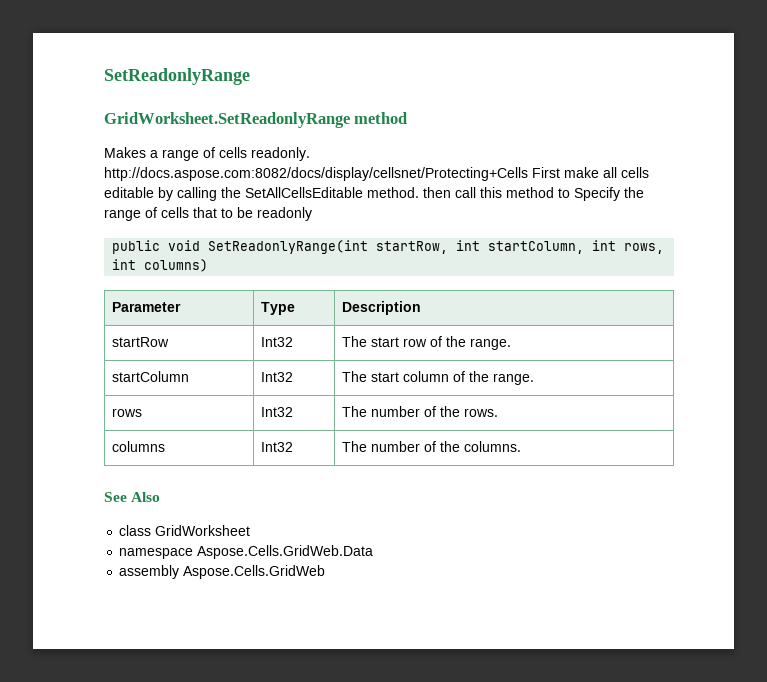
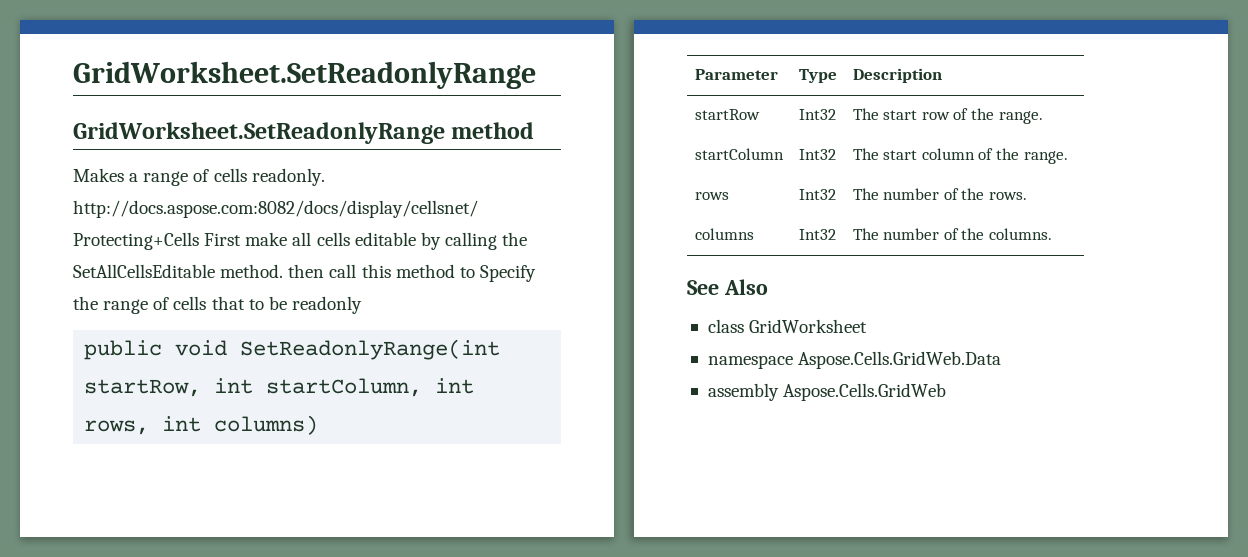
[104,68,250,85] SetReadonlyRange -> [73,61,536,89] GridWorksheet.SetReadonlyRange

